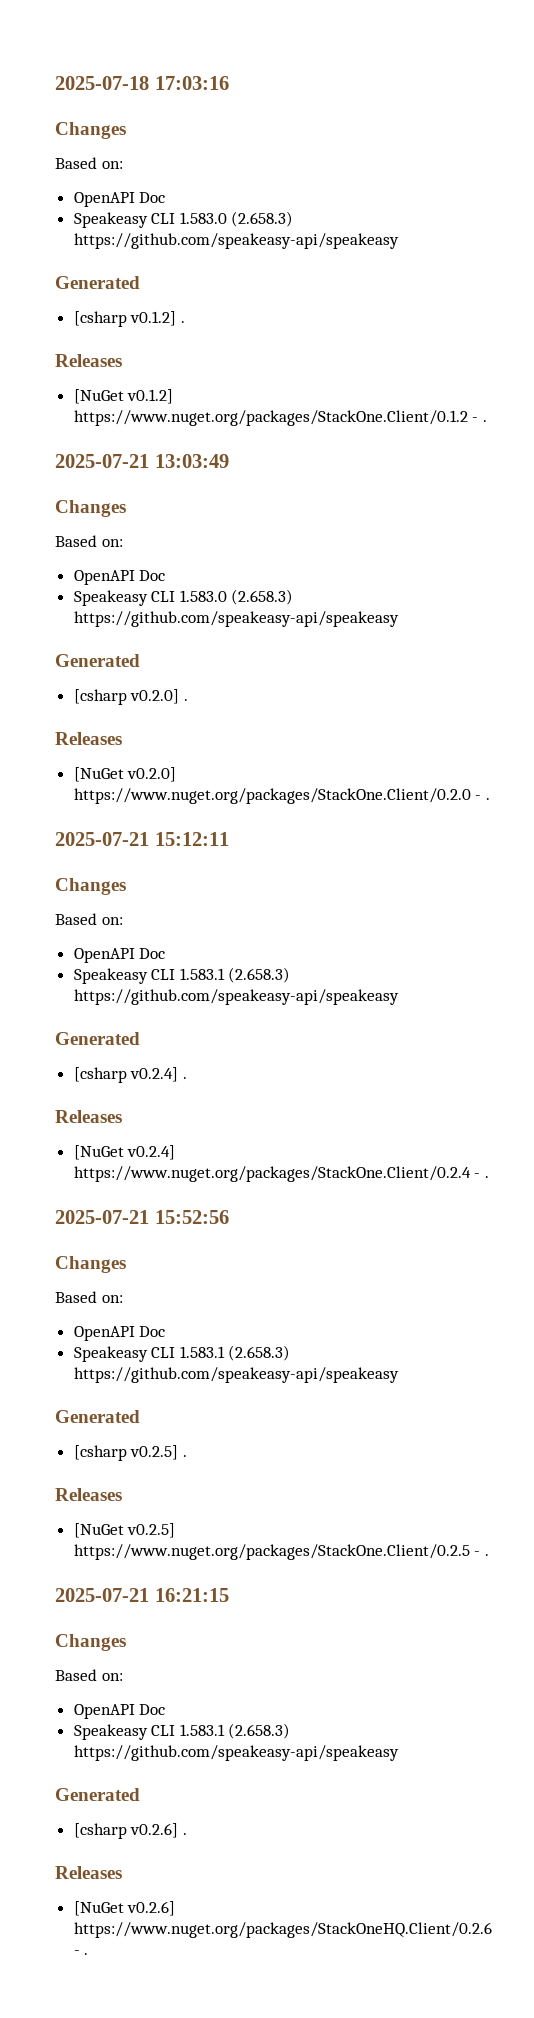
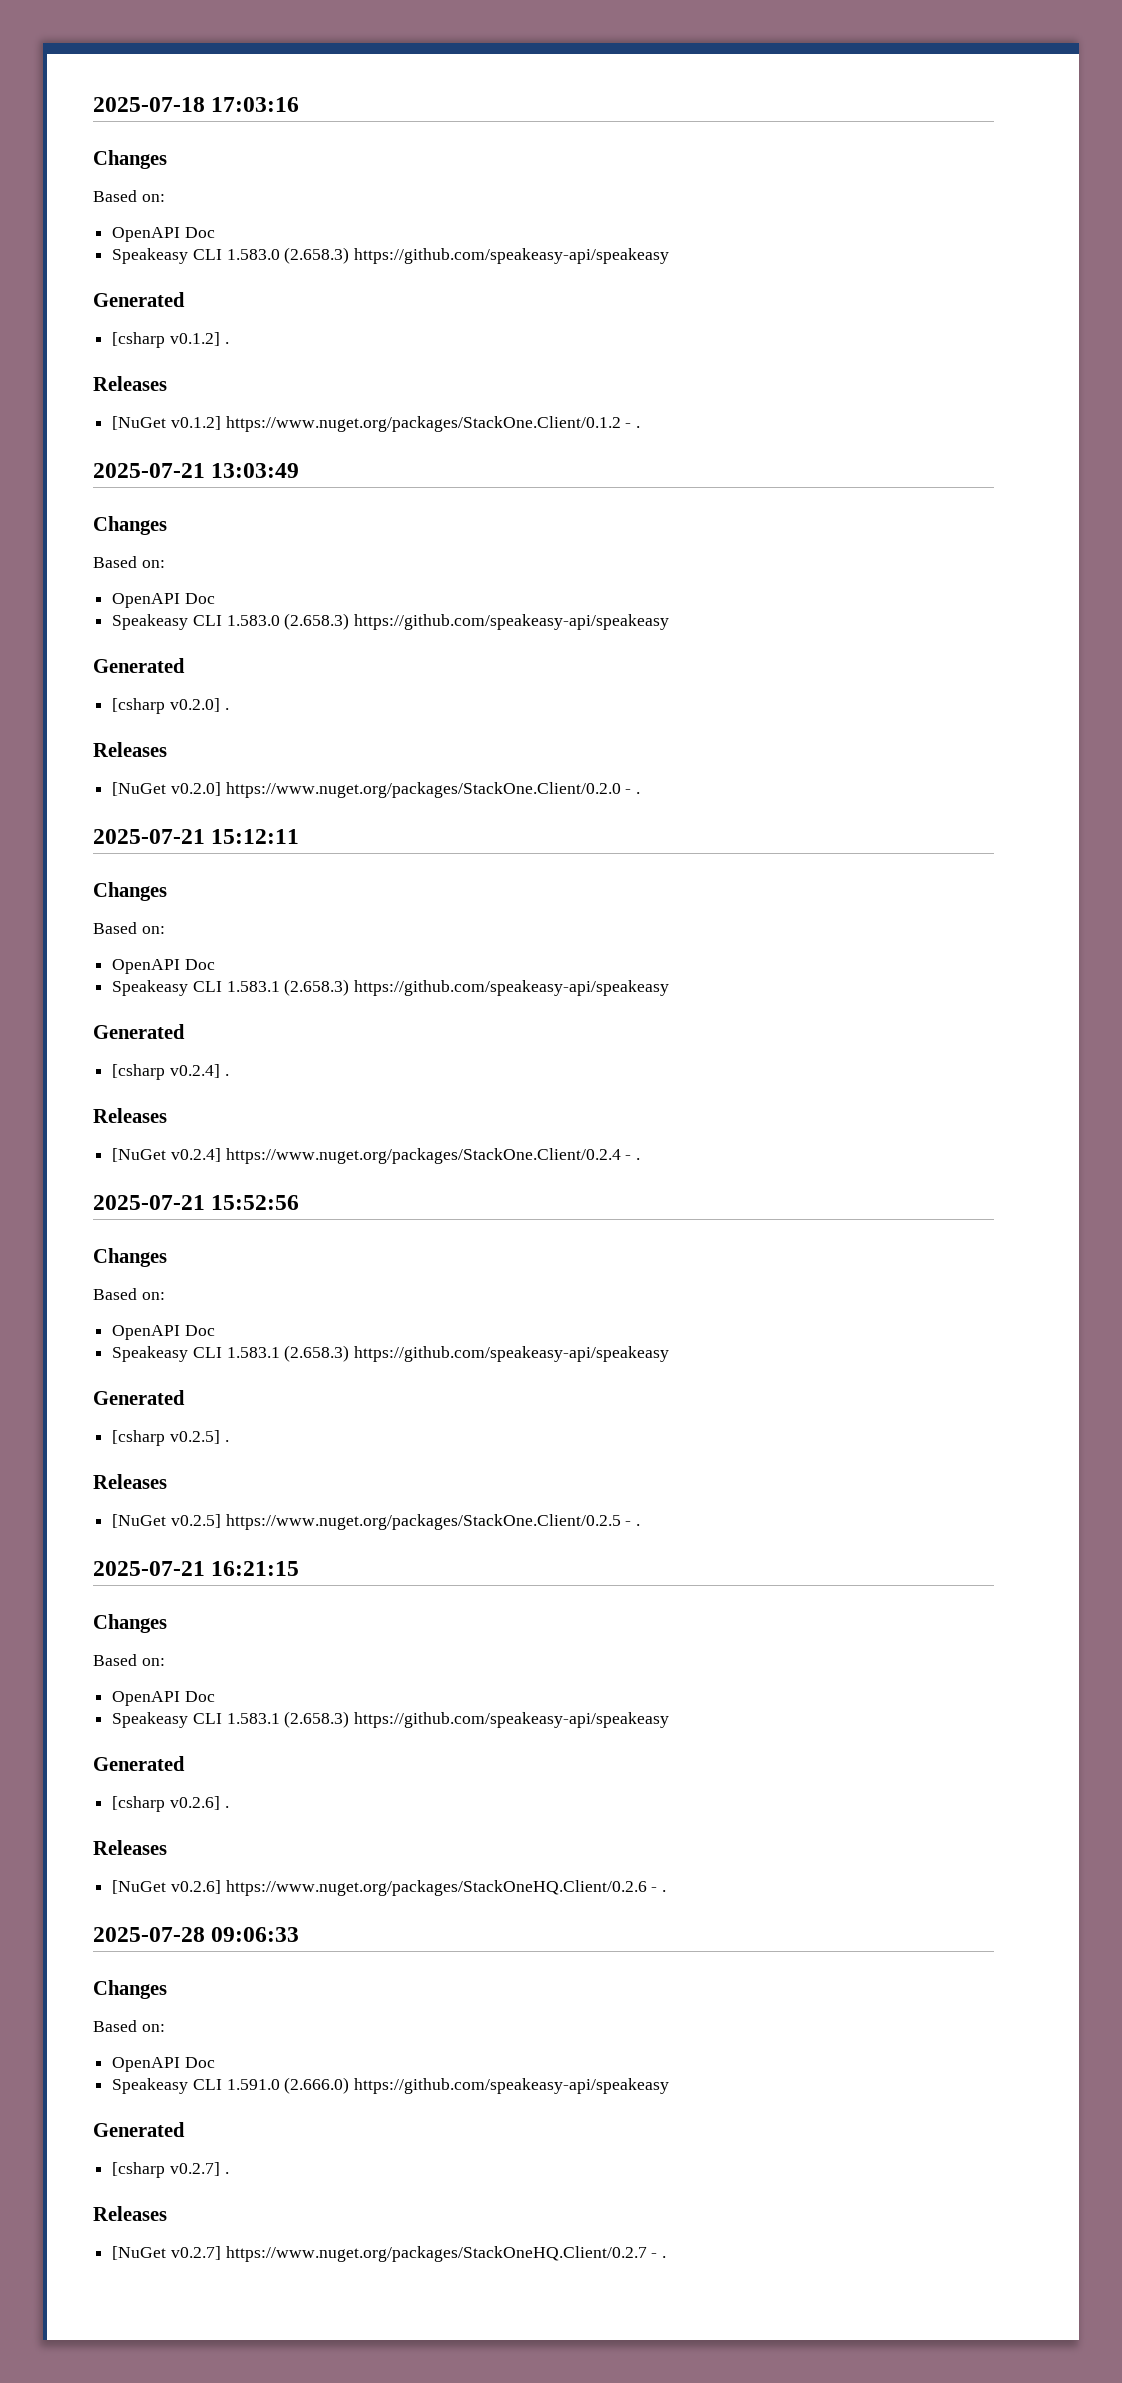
(89, 1954) none -> [93,1927,300,1942] [93,1980,167,1999] [93,2020,165,2032] [112,2057,215,2072] [112,2077,670,2094] [93,2122,185,2137] [112,2162,229,2178] [93,2206,167,2221] [112,2246,667,2262] // 2025-07-28 09:06:33 // Changes // Based on: // OpenAPI Doc // Speakeasy CLI 1.591.0 (2.666.0) https://github.com/speakeasy-api/speakeasy // Generated // [csharp v0.2.7] . // Releases // [NuGet v0.2.7] https://www.nuget.org/packages/StackOneHQ.Client/0.2.7 - .

